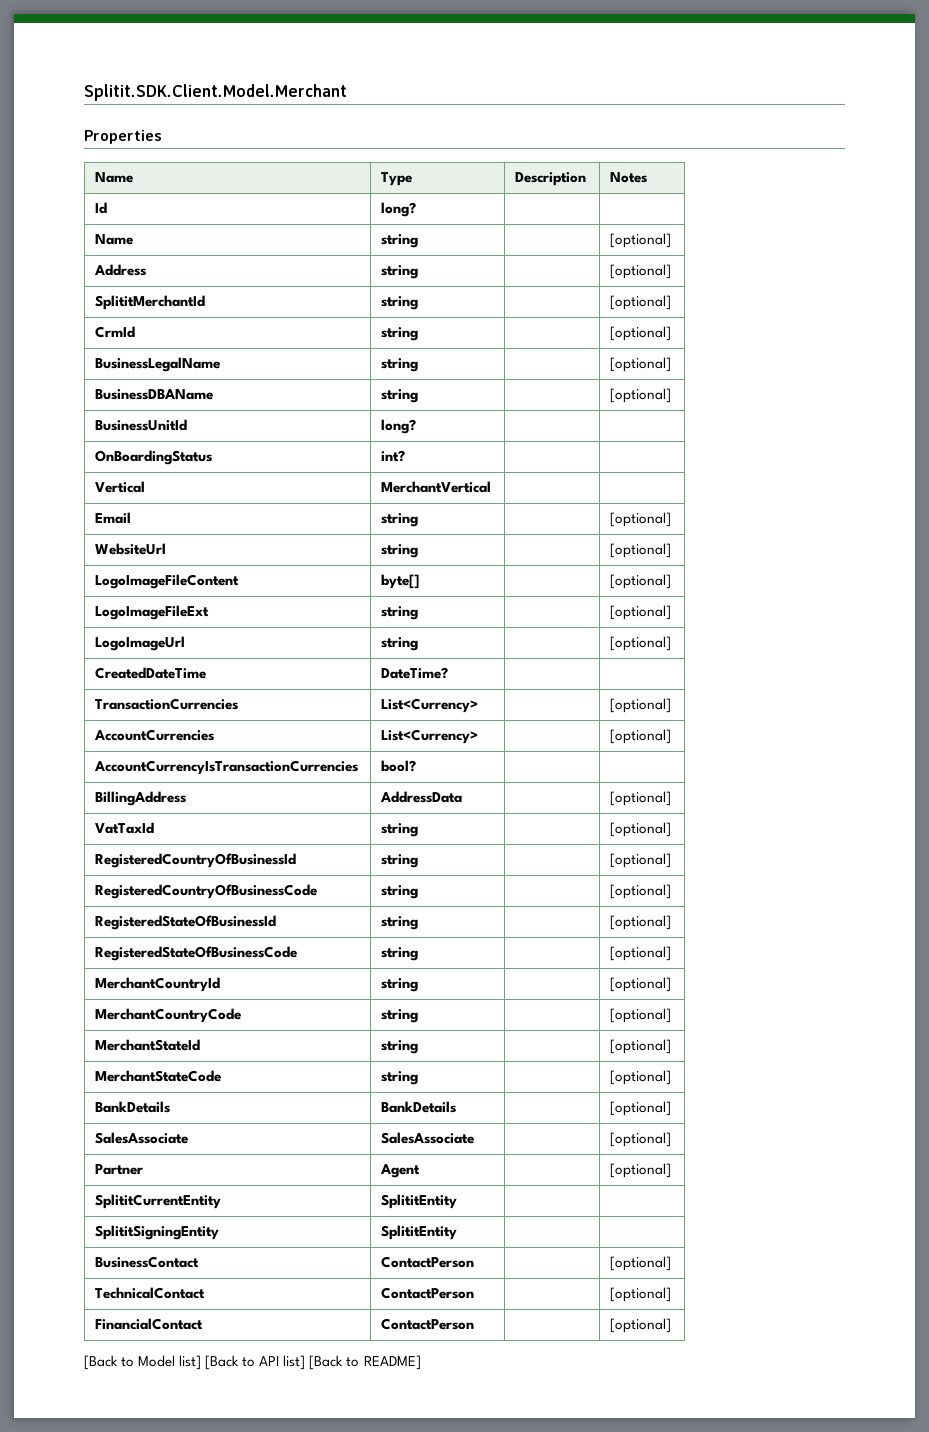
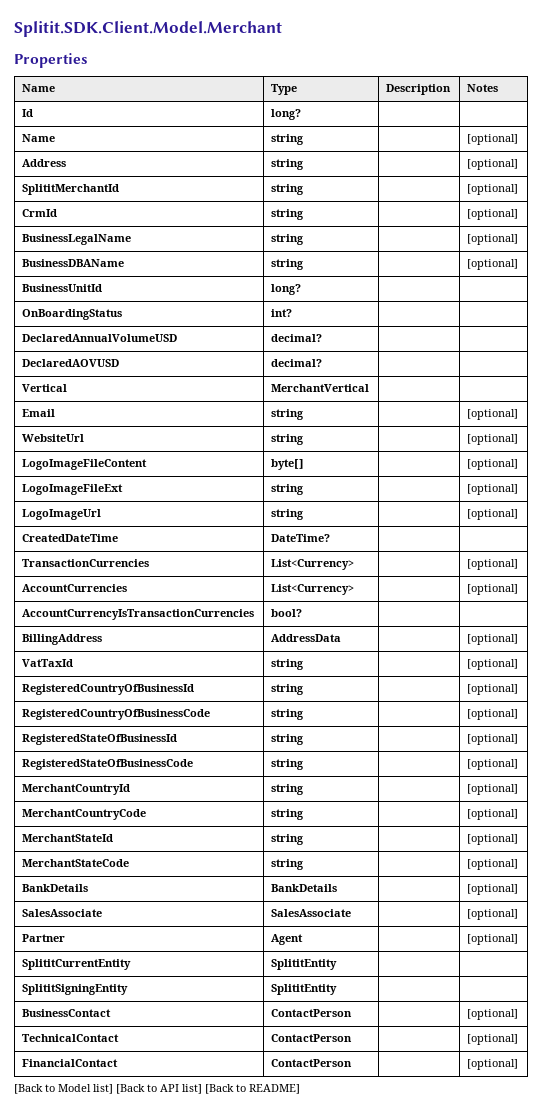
(406, 456) none -> [21,334,177,342] [270,334,322,342] [21,359,119,367] [270,359,322,367] // DeclaredAnnualVolumeUSD | decimal? | | // DeclaredAOVUSD | decimal? | |

